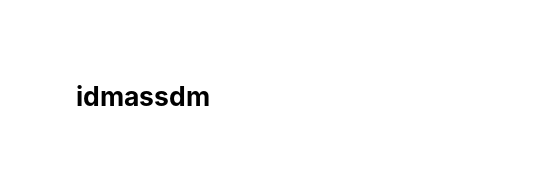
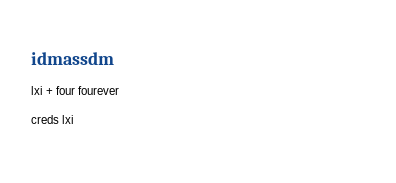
(210, 95) none -> [31,86,120,95] [31,115,75,124] // lxi + four fourever // creds lxi

